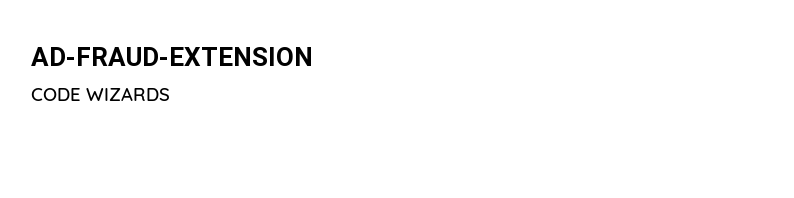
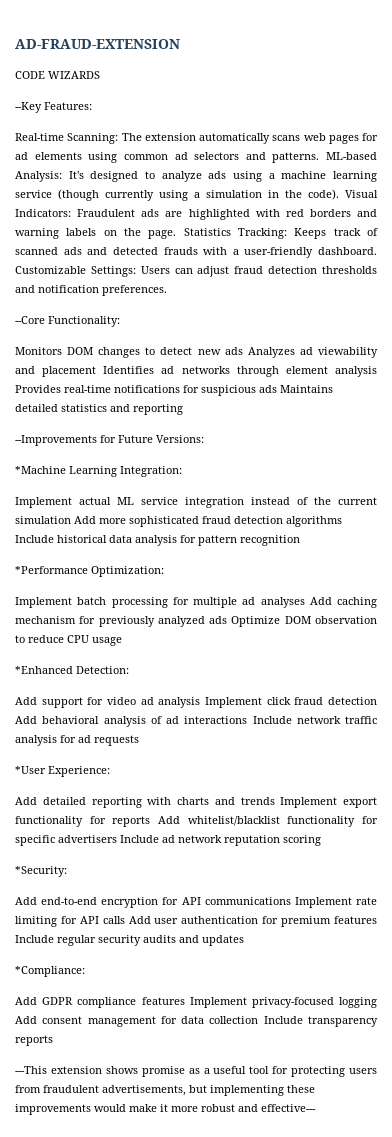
(170, 94) none -> [15,102,92,113] [15,133,378,144] [15,152,377,163] [15,171,377,182] [15,189,378,201] [15,209,377,220] [15,228,378,239] [15,247,377,258] [15,266,377,277] [15,285,167,296] [15,316,120,327] [15,347,378,358] [15,366,377,377] [15,385,333,396] [15,404,183,415] [15,435,204,446] [15,466,182,477] [15,497,377,508] [15,516,342,527] [15,535,300,546] [15,566,164,577] [15,597,377,608] [15,616,377,627] [15,635,122,646] [15,666,129,674] [15,697,377,708] [15,716,377,727] [15,735,139,746] [15,766,110,777] [15,797,377,808] [15,816,378,827] [15,835,321,846] [15,866,67,877] [15,897,377,908] [15,916,377,927] [15,935,244,946] [15,966,85,977] [15,997,377,1008] [15,1016,378,1027] [15,1035,53,1046] [15,1066,377,1077] [15,1085,315,1096] [15,1104,316,1115] // --Key Features: // Real-time Scanning: The extension automatically scans web pages for ad elements using common ad selectors and patterns. ML-based Analysis: It's designed to analyze ads using a machine learning service (though currently using a simulation in the code). Visual Indicators: Fraudulent ads are highlighted with red borders and warning labels on the page. Statistics Tracking: Keeps track of scanned ads and detected frauds with a user-friendly dashboard. Customizable Settings: Users can adjust fraud detection thresholds and notification preferences. // --Core Functionality: // Monitors DOM changes to detect new ads Analyzes ad viewability and placement Identifies ad networks through element analysis Provides real-time notifications for suspicious ads Maintains detailed statistics and reporting // --Improvements for Future Versions: // *Machine Learning Integration: // Implement actual ML service integration instead of the current simulation Add more sophisticated fraud detection algorithms Include historical data analysis for pattern recognition // *Performance Optimization: // Implement batch processing for multiple ad analyses Add caching mechanism for previously analyzed ads Optimize DOM observation to reduce CPU usage // *Enhanced Detection: // Add support for video ad analysis Implement click fraud detection Add behavioral analysis of ad interactions Include network traffic analysis for ad requests // *User Experience: // Add detailed reporting with charts and trends Implement export functionality for reports Add whitelist/blacklist functionality for specific advertisers Include ad network reputation scoring // *Security: // Add end-to-end encryption for API communications Implement rate limiting for API calls Add user authentication for premium features Include regular security audits and updates // *Compliance: // Add GDPR compliance features Implement privacy-focused logging Add consent management for data collection Include transparency reports // ---This extension shows promise as a useful tool for protecting users from fraudulent advertisements, but implementing these improvements would make it more robust and effective---

